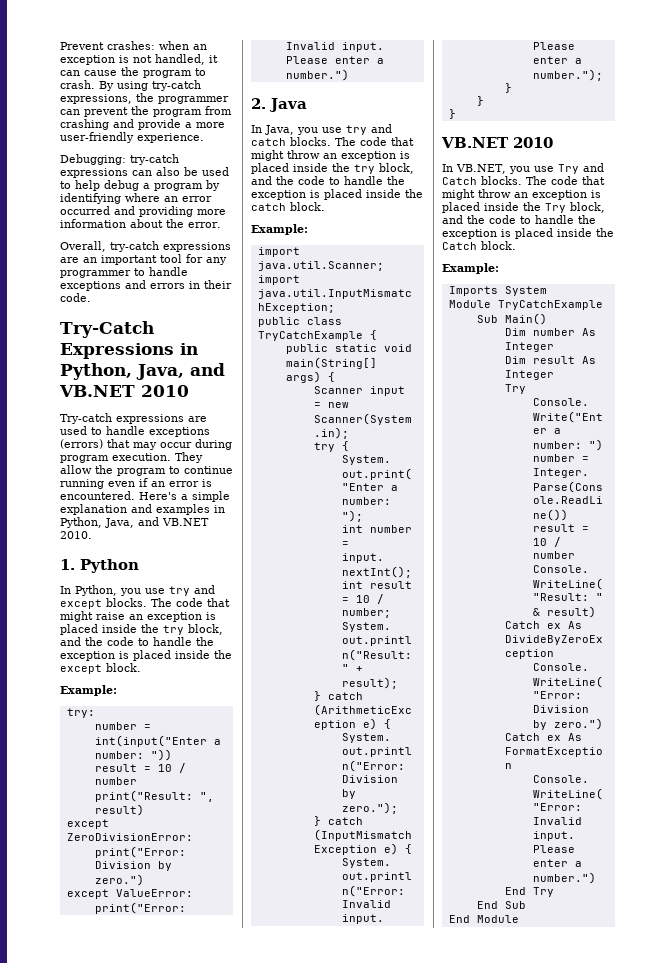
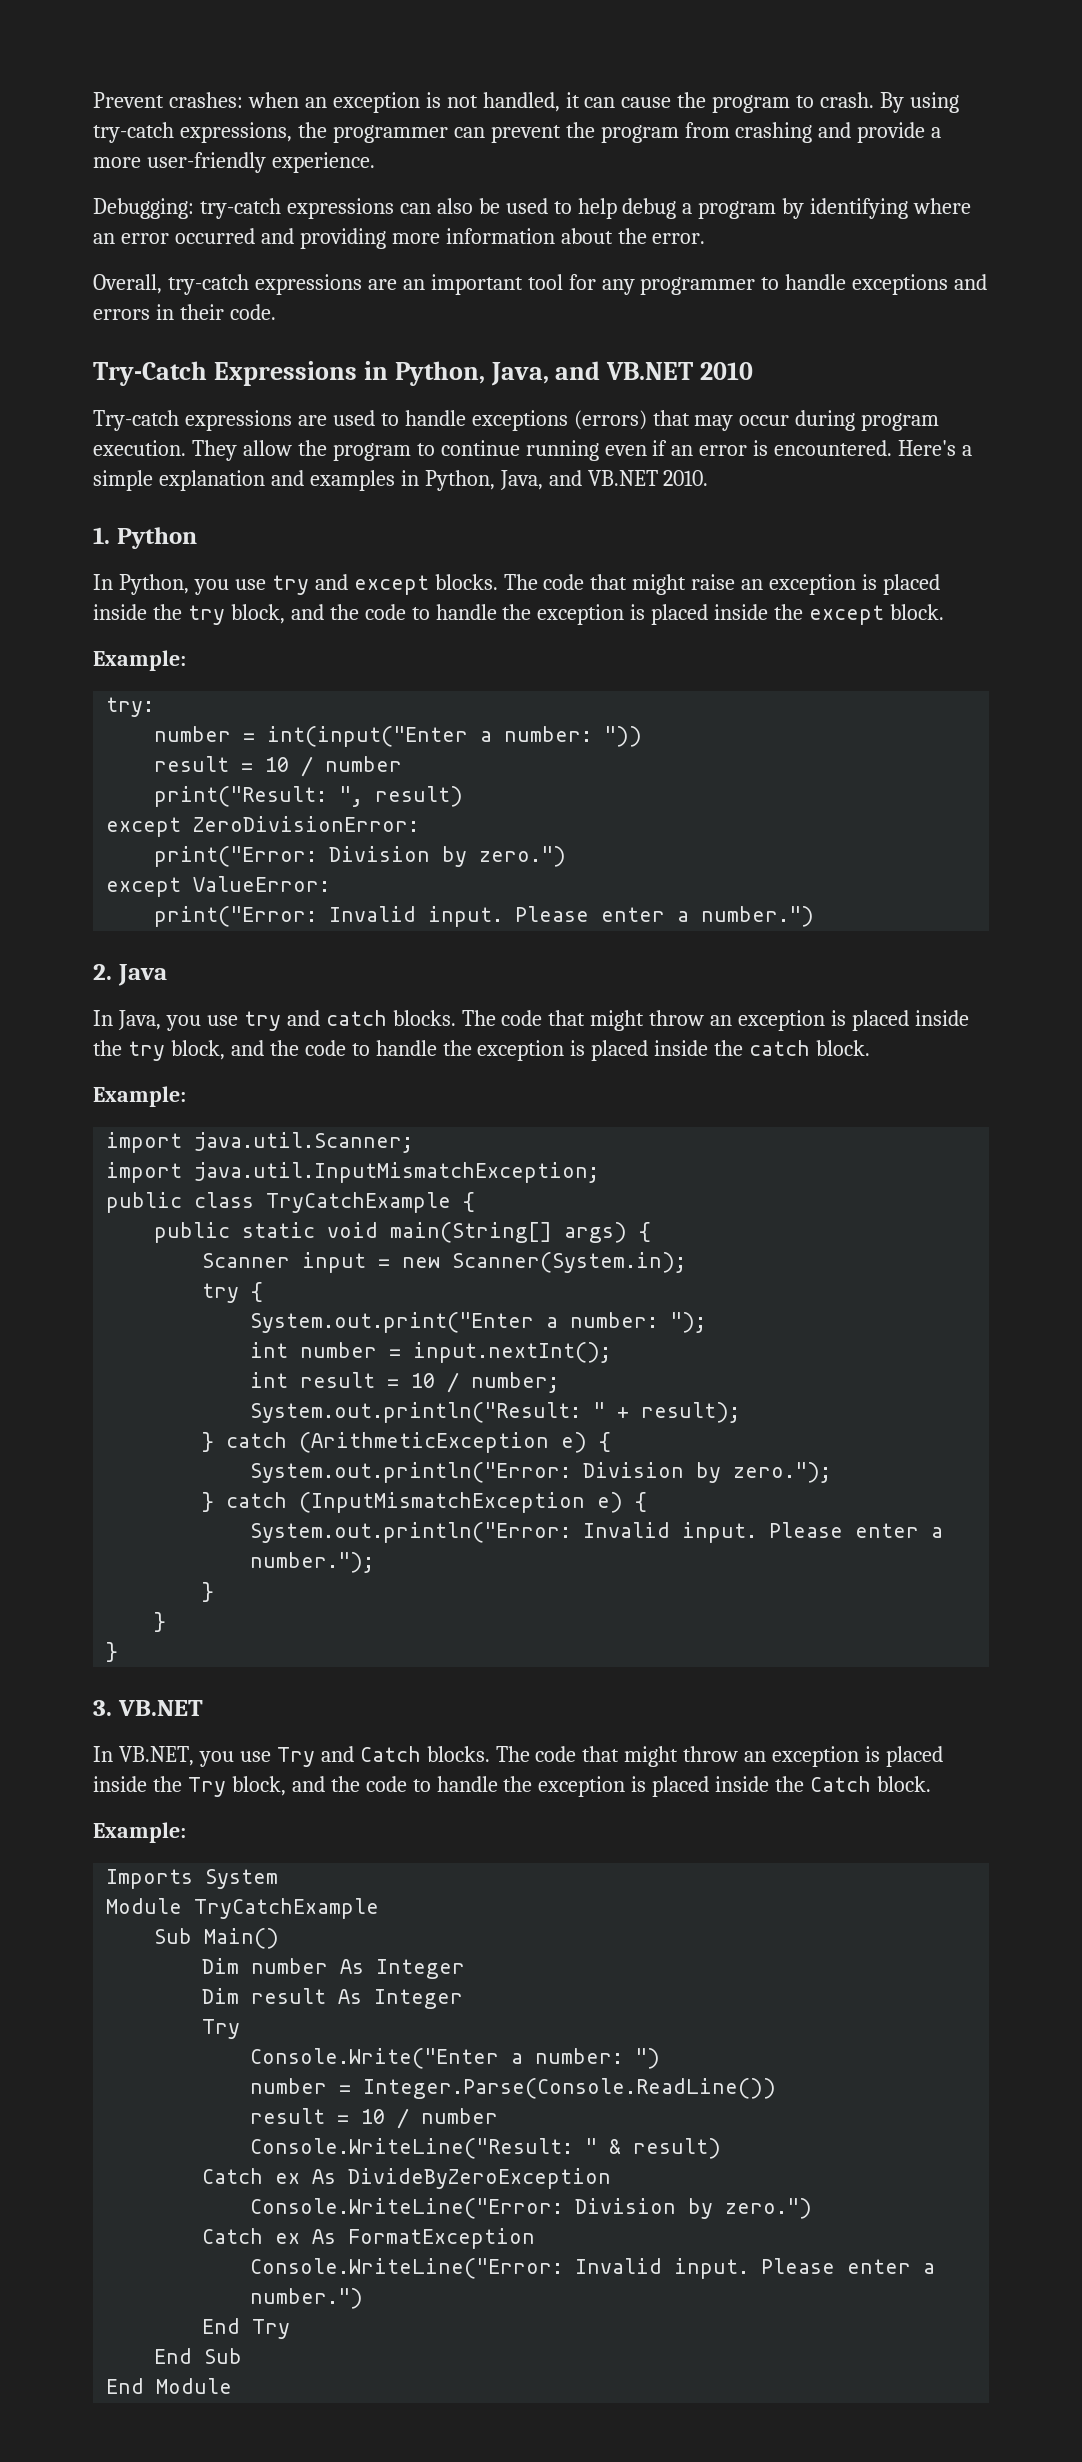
[441,137,553,148] VB.NET 2010 -> [93,1700,203,1716] 3. VB.NET

